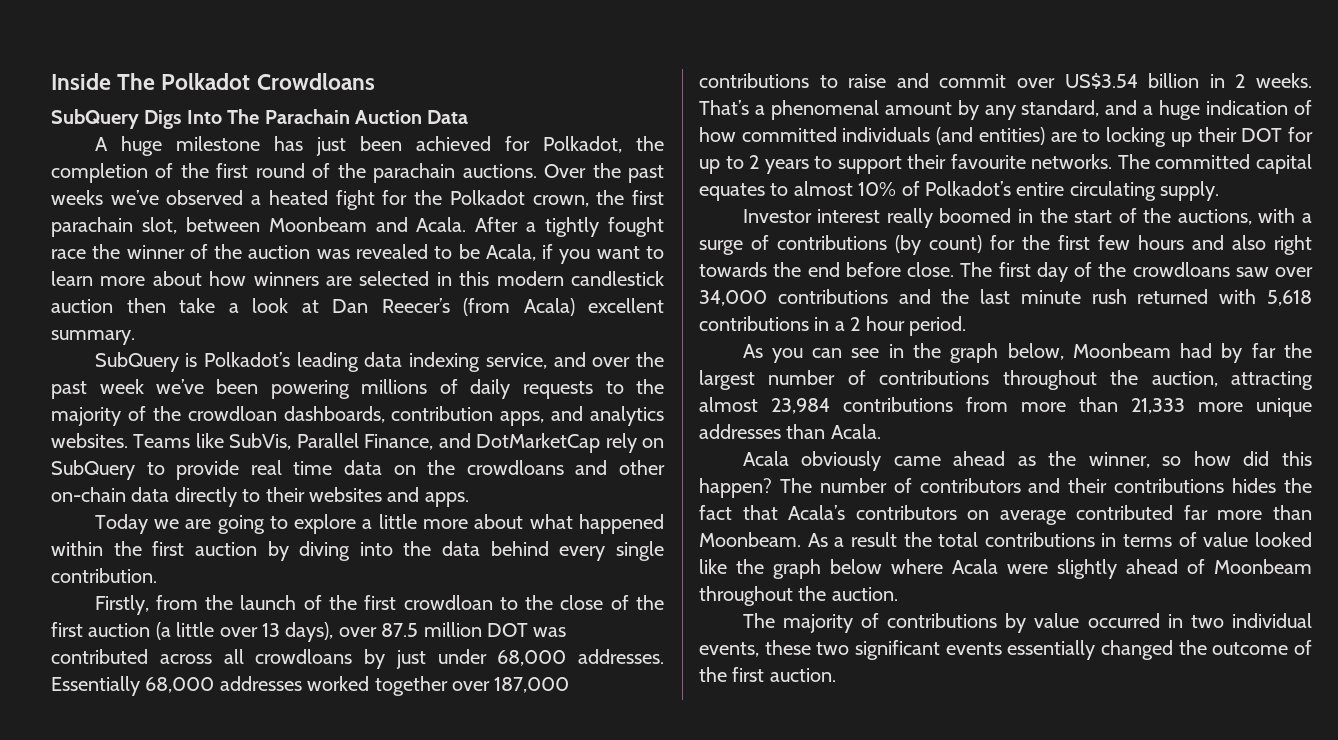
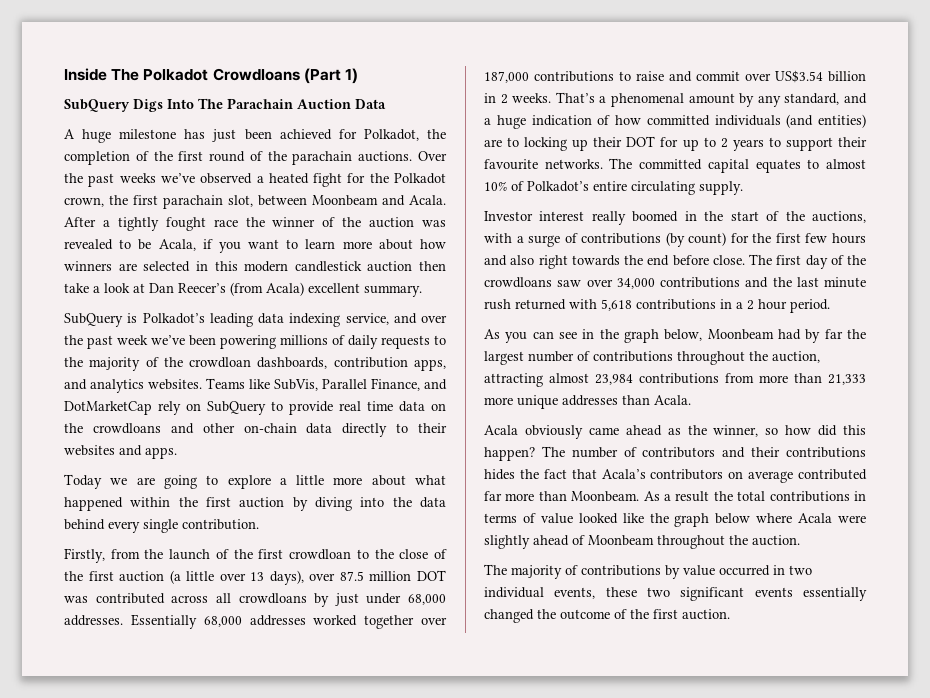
(375, 81) none -> [303,68,358,84] (Part 1)

